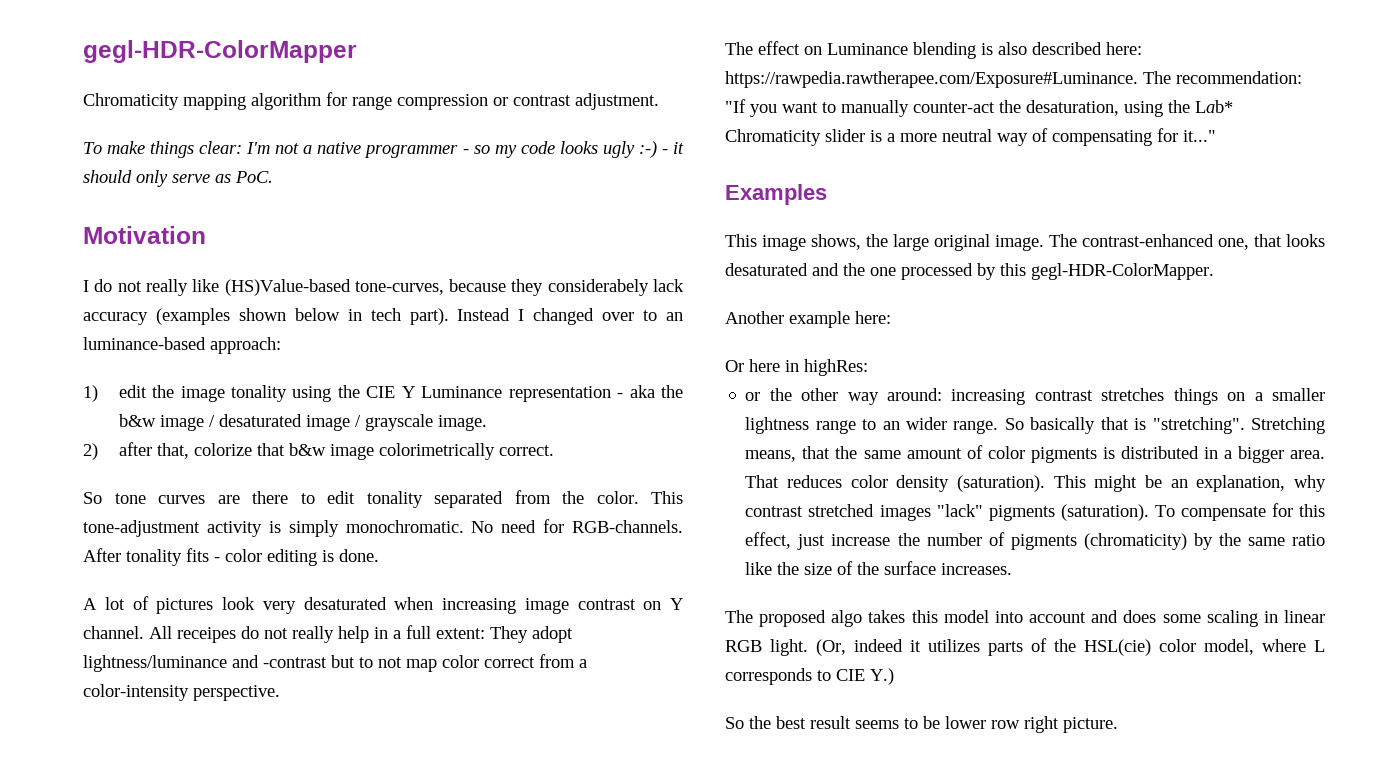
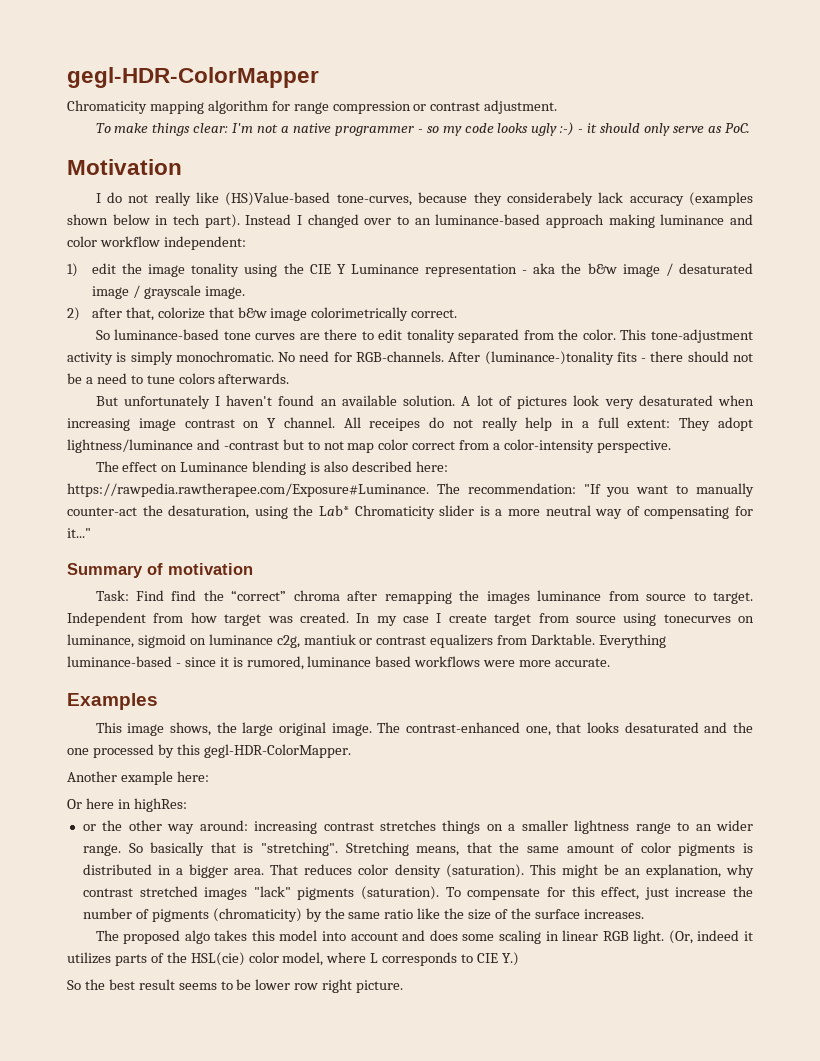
[210,337,281,354] approach: -> [546,214,753,228] [67,236,246,250] approach making luminance and color workflow independent:
(102, 498) none -> [114,329,220,340] luminance-based
[126,549,182,566] tonality -> [484,351,614,365] (luminance-)tonality
[225,549,379,566] color editing is done. // -> [650,351,754,362] [67,373,290,384] [95,395,456,409] there should not be a need to tune colors afterwards. // But unfortunately I haven't found an available solution.
(1216, 136) none -> [67,563,253,578] [95,590,753,604] [67,612,754,626] [67,634,667,648] [67,656,611,670] // Summary of motivation // Task: Find find the “correct” chroma after remapping the images luminance from source to target. Independent from how target was created. In my case I create target from source using tonecurves on luminance, sigmoid on luminance c2g, mantiuk or contrast equalizers from Darktable. Everything luminance-based - since it is rumored, luminance based workflows were more accurate.

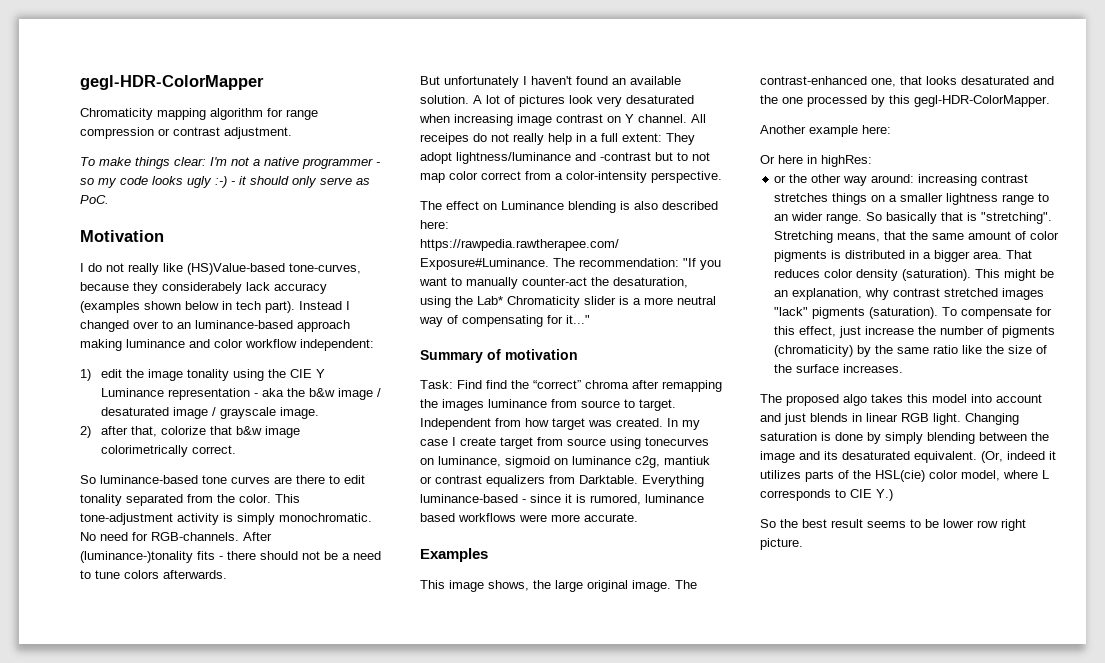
[429,930,541,944] does some scaling -> [784,413,848,425] just blends
(665, 937) none -> [965,413,1019,425] [760,432,1049,444] [760,451,977,463] Changing saturation is done by simply blending between the image and its desaturated equivalent.

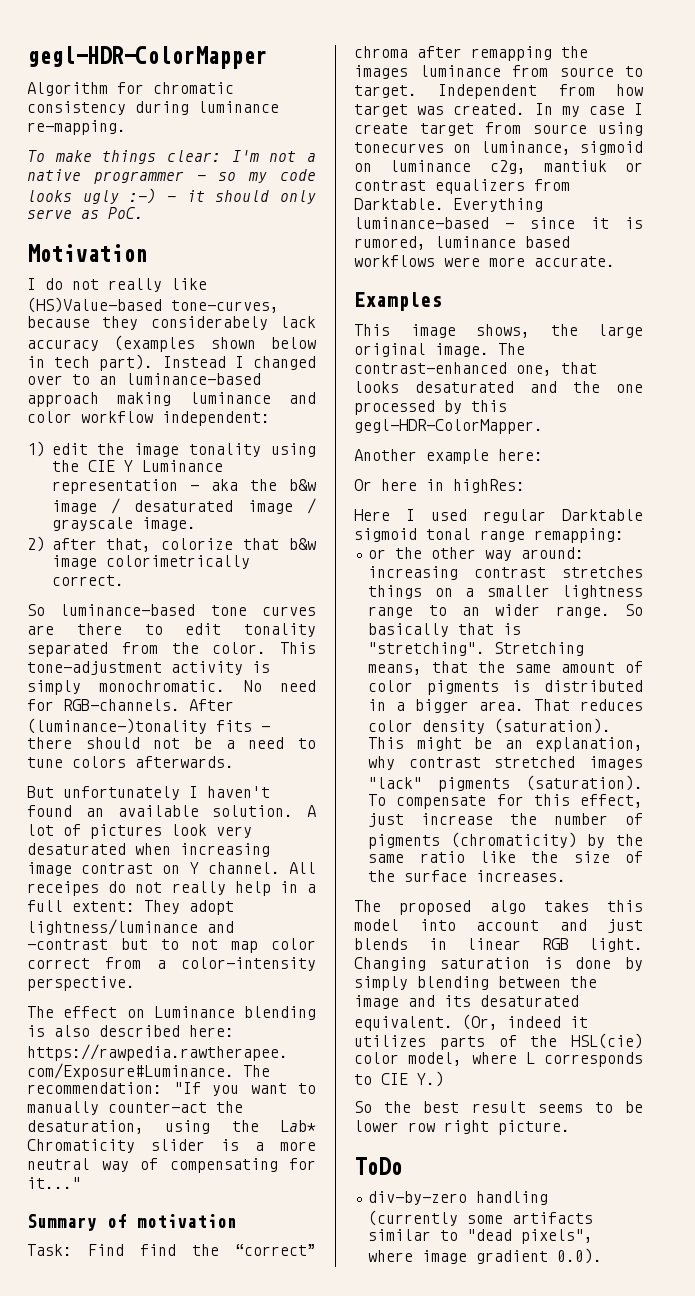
[80,108,318,120] [80,127,292,139] Chromaticity mapping algorithm for range compression or contrast adjustment. -> [27,82,234,96] [27,101,279,115] [27,120,126,135] Algorithm for chromatic consistency during luminance re-mapping.
(872, 161) none -> [354,509,643,523] [354,528,624,543] // Here I used regular Darktable sigmoid tonal range remapping:
(803, 544) none -> [354,1157,402,1175] [368,1191,549,1205] [368,1210,594,1226] [368,1229,594,1244] [368,1248,603,1264] // ToDo // div-by-zero handling (currently some artifacts similar to "dead pixels", where image gradient 0.0).

